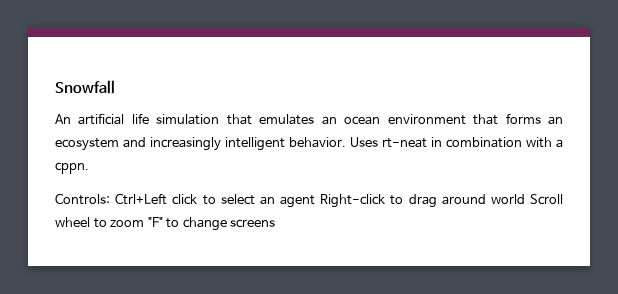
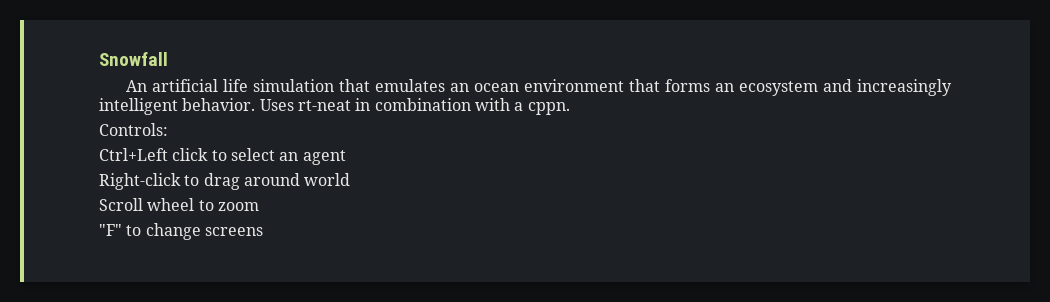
(110, 199) none -> (168, 129) //
(315, 201) none -> (346, 157) //
(525, 199) none -> (351, 179) //
(145, 223) none -> (259, 206) //

